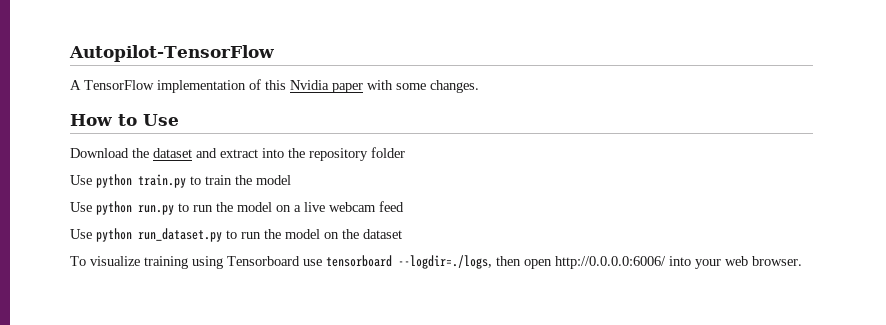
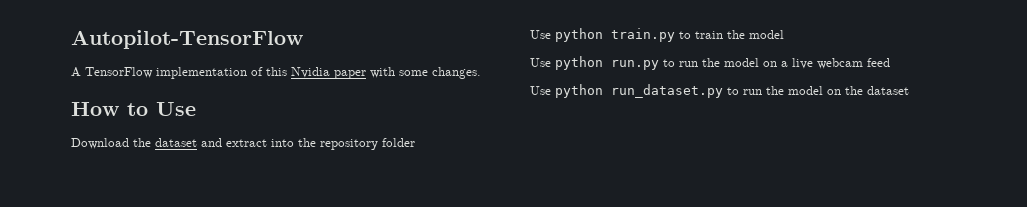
[70,255,802,269] // To visualize training using Tensorboard use tensorboard --logdir=./logs, then open http://0.0.0.0:6006/ into your web browser. -> (909, 90) none

